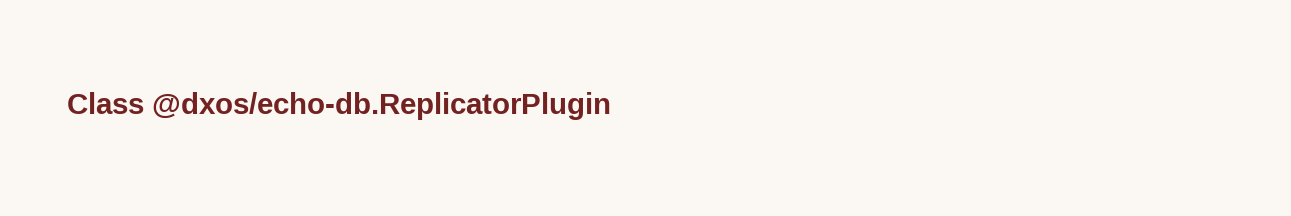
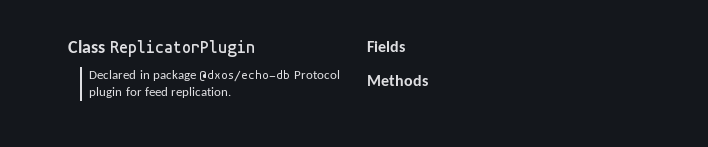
[152,92,611,120] @dxos/echo-db.ReplicatorPlugin -> [109,40,255,57] [89,70,340,82] [89,87,232,98] [367,41,405,52] [367,75,428,86] ReplicatorPlugin // Declared in package @dxos/echo-db Protocol plugin for feed replication. // Fields // Methods

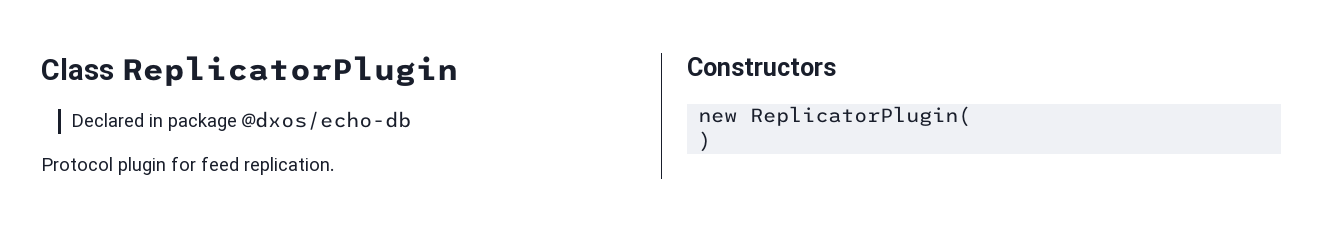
(291, 76) none -> (411, 120) //
[367,41,405,52] [367,75,428,86] Fields // Methods -> [687,57,836,76] [698,106,972,127] [698,131,712,152] Constructors // new ReplicatorPlugin( // )

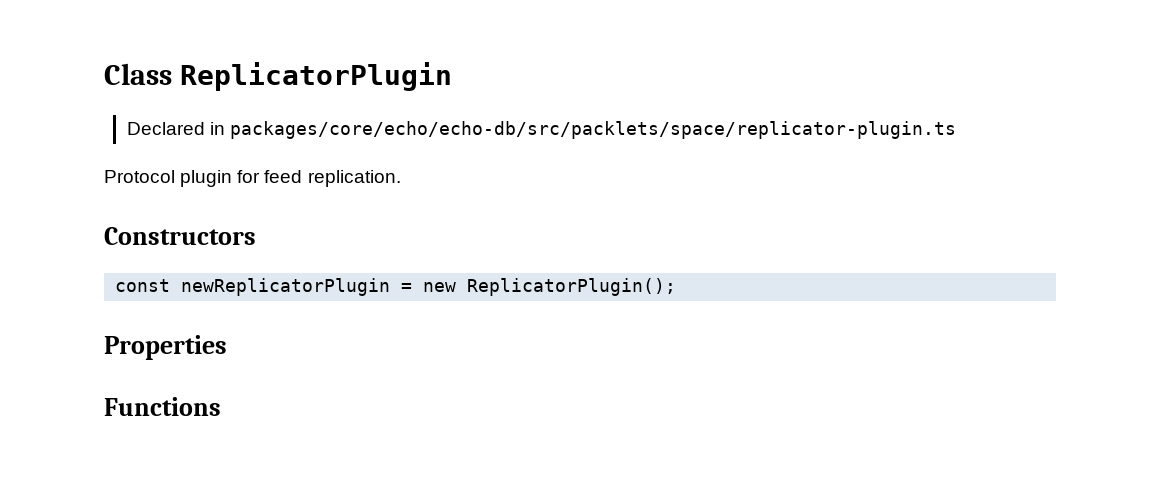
[167,111,411,131] package @dxos/echo-db -> [229,121,956,139] packages/core/echo/echo-db/src/packlets/space/replicator-plugin.ts
[698,106,972,127] [698,131,712,152] new ReplicatorPlugin( // ) -> [115,278,677,296] [104,335,227,360] [104,397,221,416] const newReplicatorPlugin = new ReplicatorPlugin(); // Properties // Functions

